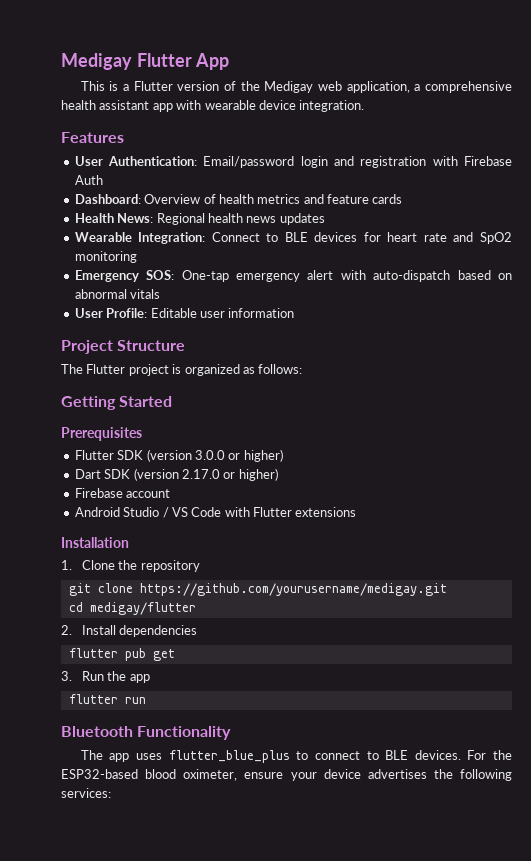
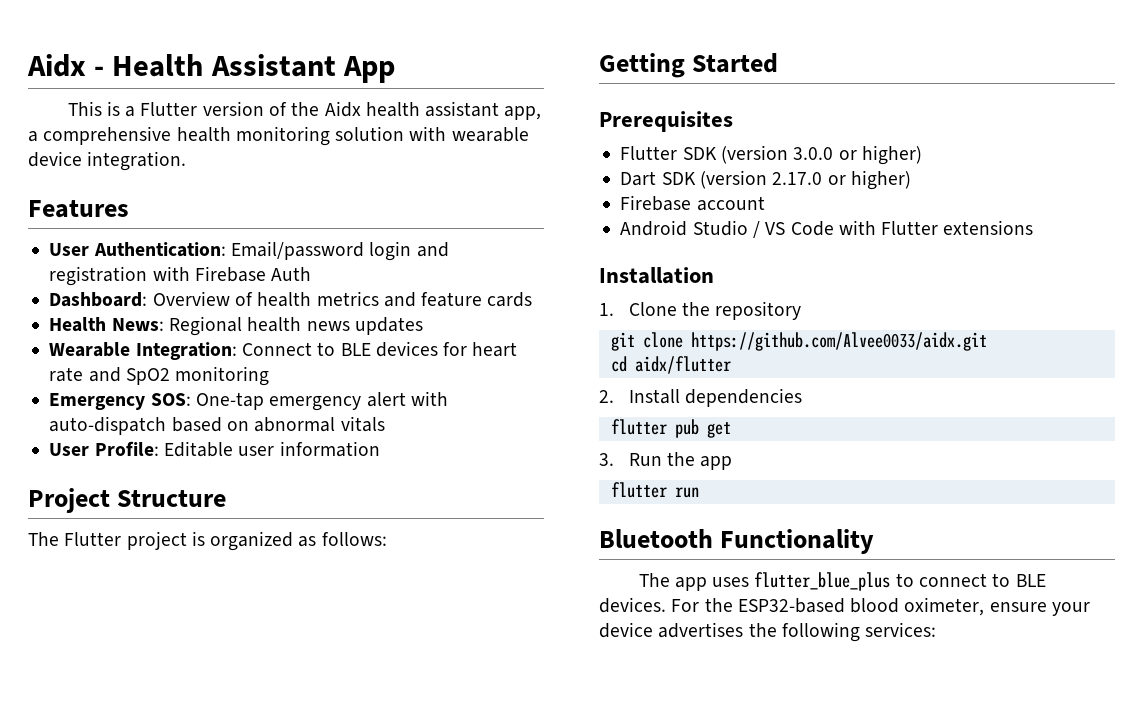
[61,53,192,70] Medigay Flutter -> [27,54,336,77] Aidx - Health Assistant
[264,81,410,93] Medigay web application, -> [324,101,542,120] Aidx health assistant app,
[99,100,173,112] assistant app -> [235,126,405,146] monitoring solution
[139,583,447,596] https://github.com/yourusername/medigay.git -> [690,332,987,351] https://github.com/Alvee0033/aidx.git
[89,602,196,615] medigay/flutter -> [634,356,731,374] aidx/flutter

